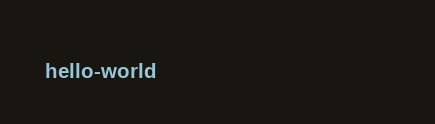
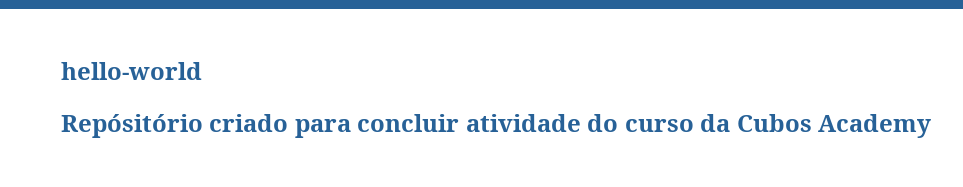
(157, 70) none -> [61,114,932,138] // Repósitório criado para concluir atividade do curso da Cubos Academy

